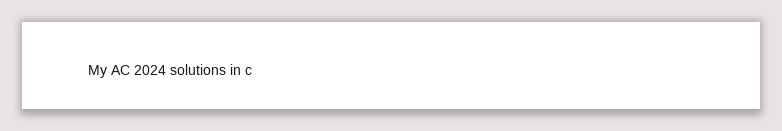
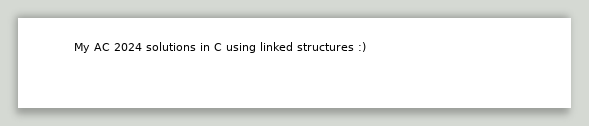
[245,67,252,75] c -> [214,42,366,53] C using linked structures :)

